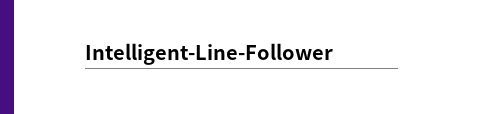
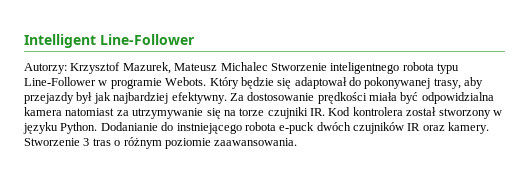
[85,43,333,65] Intelligent-Line-Follower -> [24,34,195,48] [24,62,459,74] [24,77,484,89] [24,92,494,104] [24,107,502,119] [23,122,490,134] [24,137,298,149] Intelligent Line-Follower // Autorzy: Krzysztof Mazurek, Mateusz Michalec Stworzenie inteligentnego robota typu Line-Follower w programie Webots. Który będzie się adaptował do pokonywanej trasy, aby przejazdy był jak najbardziej efektywny. Za dostosowanie prędkości miała być odpowidzialna kamera natomiast za utrzymywanie się na torze czujniki IR. Kod kontrolera został stworzony w języku Python. Dodanianie do instniejącego robota e-puck dwóch czujników IR oraz kamery. Stworzenie 3 tras o różnym poziomie zaawansowania.

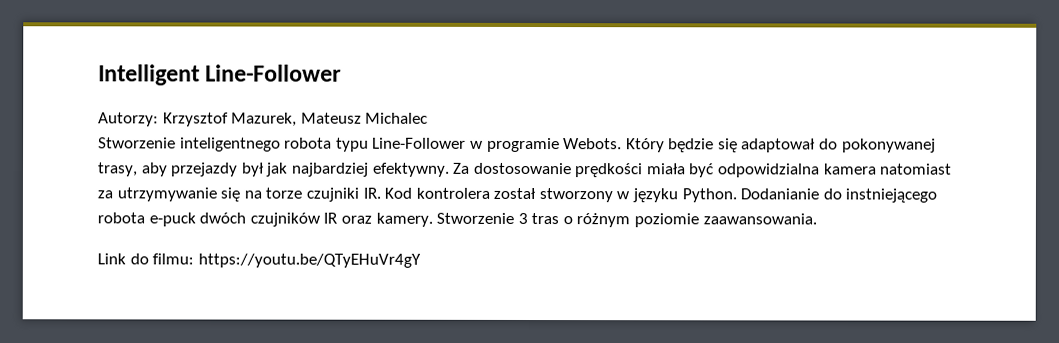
(268, 66) none -> (429, 118) //
(298, 142) none -> [97,253,421,268] // Link do filmu: https://youtu.be/QTyEHuVr4gY

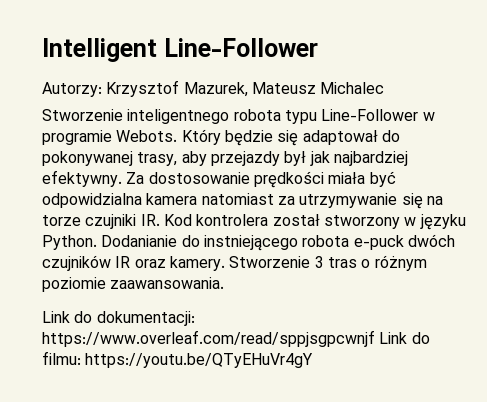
(149, 259) none -> [96,311,195,326] [42,330,430,347] dokumentacji: https://www.overleaf.com/read/sppjsgpcwnjf Link do

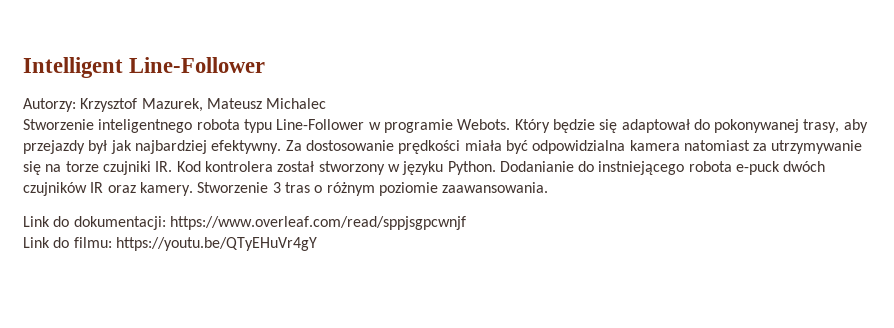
(375, 338) none -> (466, 223) //

